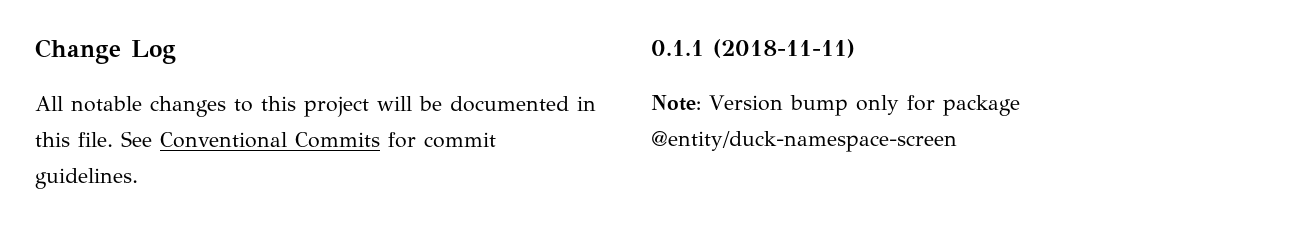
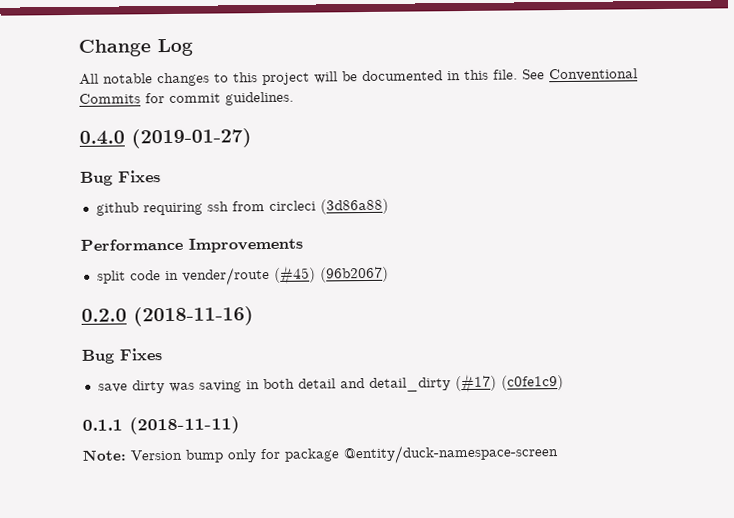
(138, 178) none -> [79,128,252,149] [80,170,161,186] [95,198,389,216] [80,237,303,253] [96,265,389,286] [81,306,254,327] [81,348,163,364] [97,373,564,394] // 0.4.0 (2019-01-27) // Bug Fixes // github requiring ssh from circleci (3d86a88) // Performance Improvements // split code in vender/route (#45) (96b2067) // 0.2.0 (2018-11-16) // Bug Fixes // save dirty was saving in both detail and detail_dirty (#17) (c0fe1c9)

